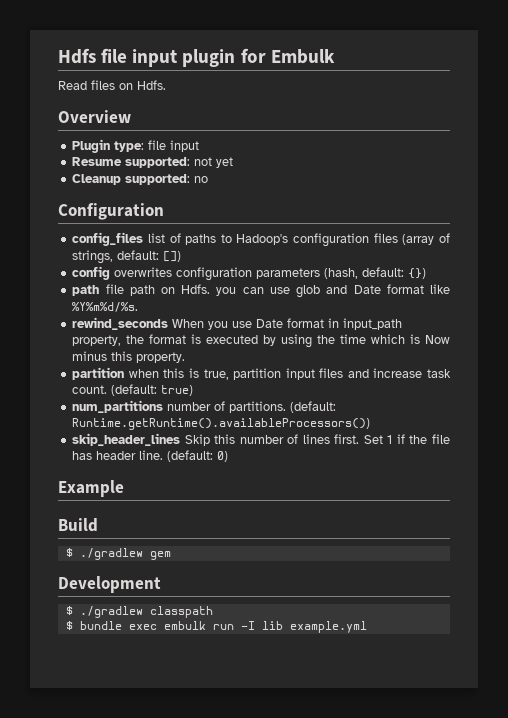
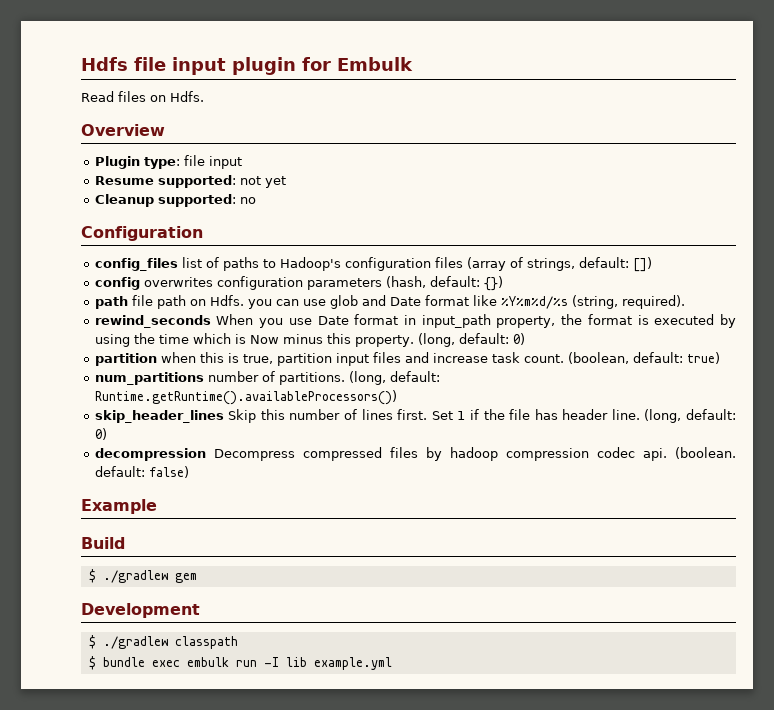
[72,302,139,312] %Y%m%d/%s. -> [500,295,685,309] %Y%m%d/%s (string, required).
(186, 357) none -> [417,333,525,347] (long, default: 0)
[111,384,158,396] (default: -> [567,352,683,364] (boolean, default:
[290,401,337,413] (default: -> [348,371,440,385] (long, default:
[167,450,229,462] (default: 0) -> [644,409,736,423] [94,428,107,440] [94,447,737,461] [94,466,189,478] (long, default: 0) // decompression Decompress compressed files by hadoop compression codec api. (boolean. default: false)

